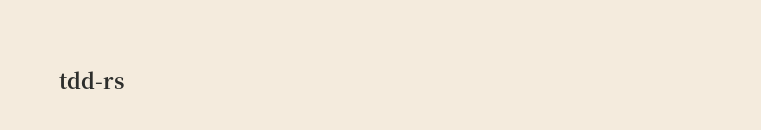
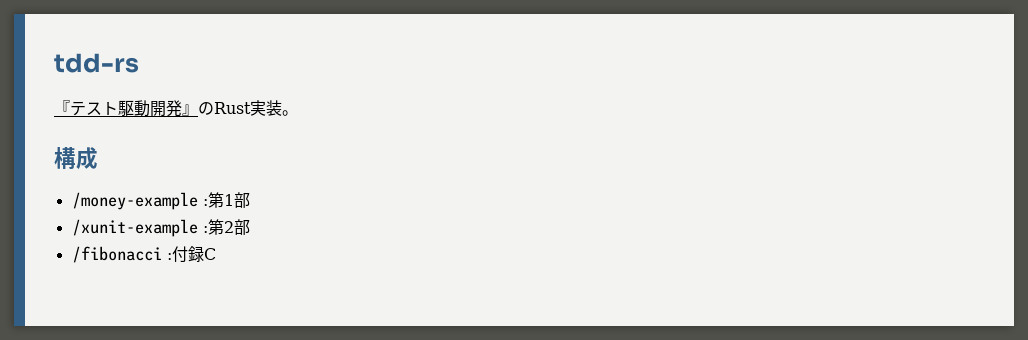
(124, 80) none -> [54,100,298,117] [54,147,98,170] [71,192,250,210] [71,219,250,237] [71,246,216,263] // 『テスト駆動開発』のRust実装。 // 構成 // /money-example :第1部 // /xunit-example :第2部 // /fibonacci :付録C

